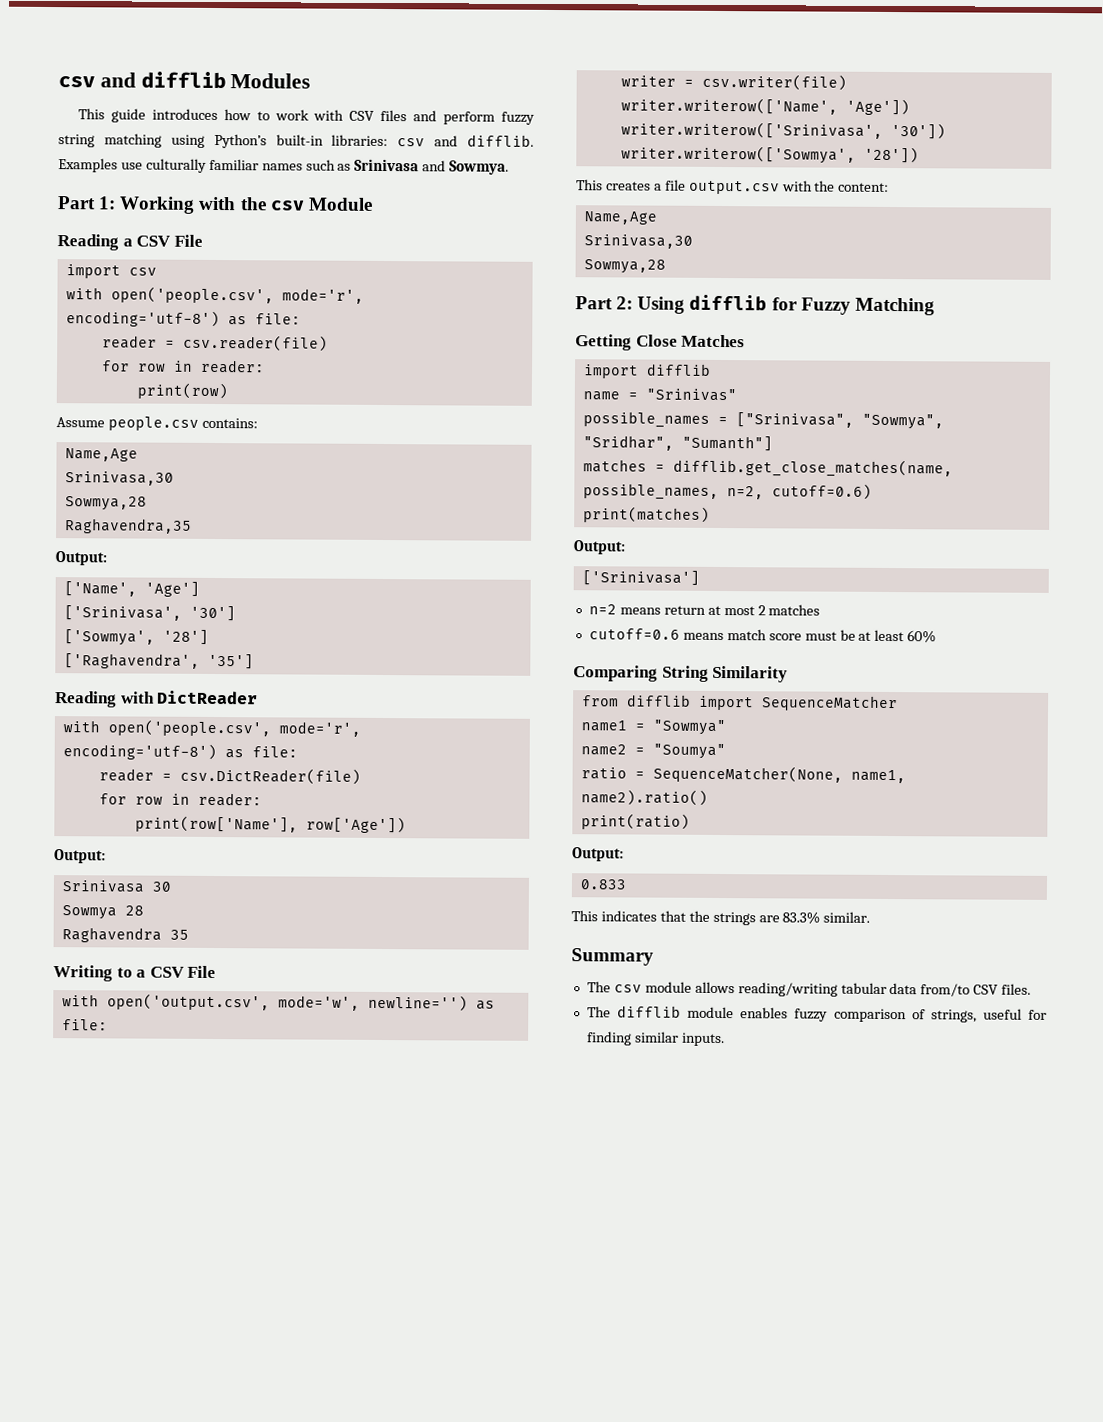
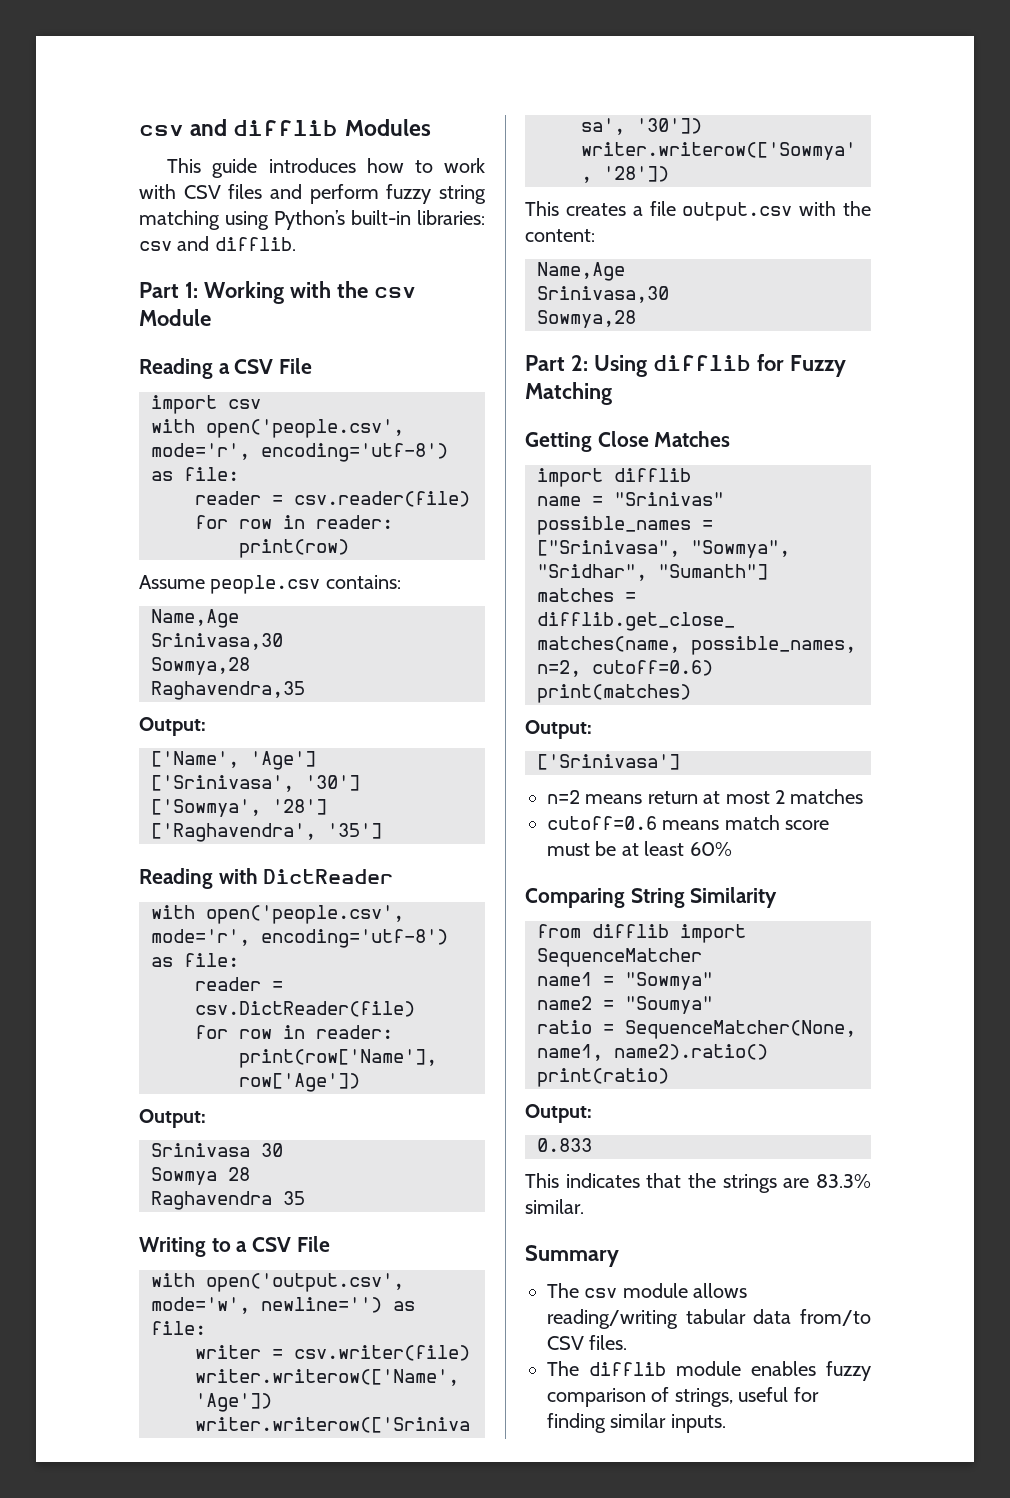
[58,158,510,175] Examples use culturally familiar names such as Srinivasa and Sowmya. -> (296, 244) none

